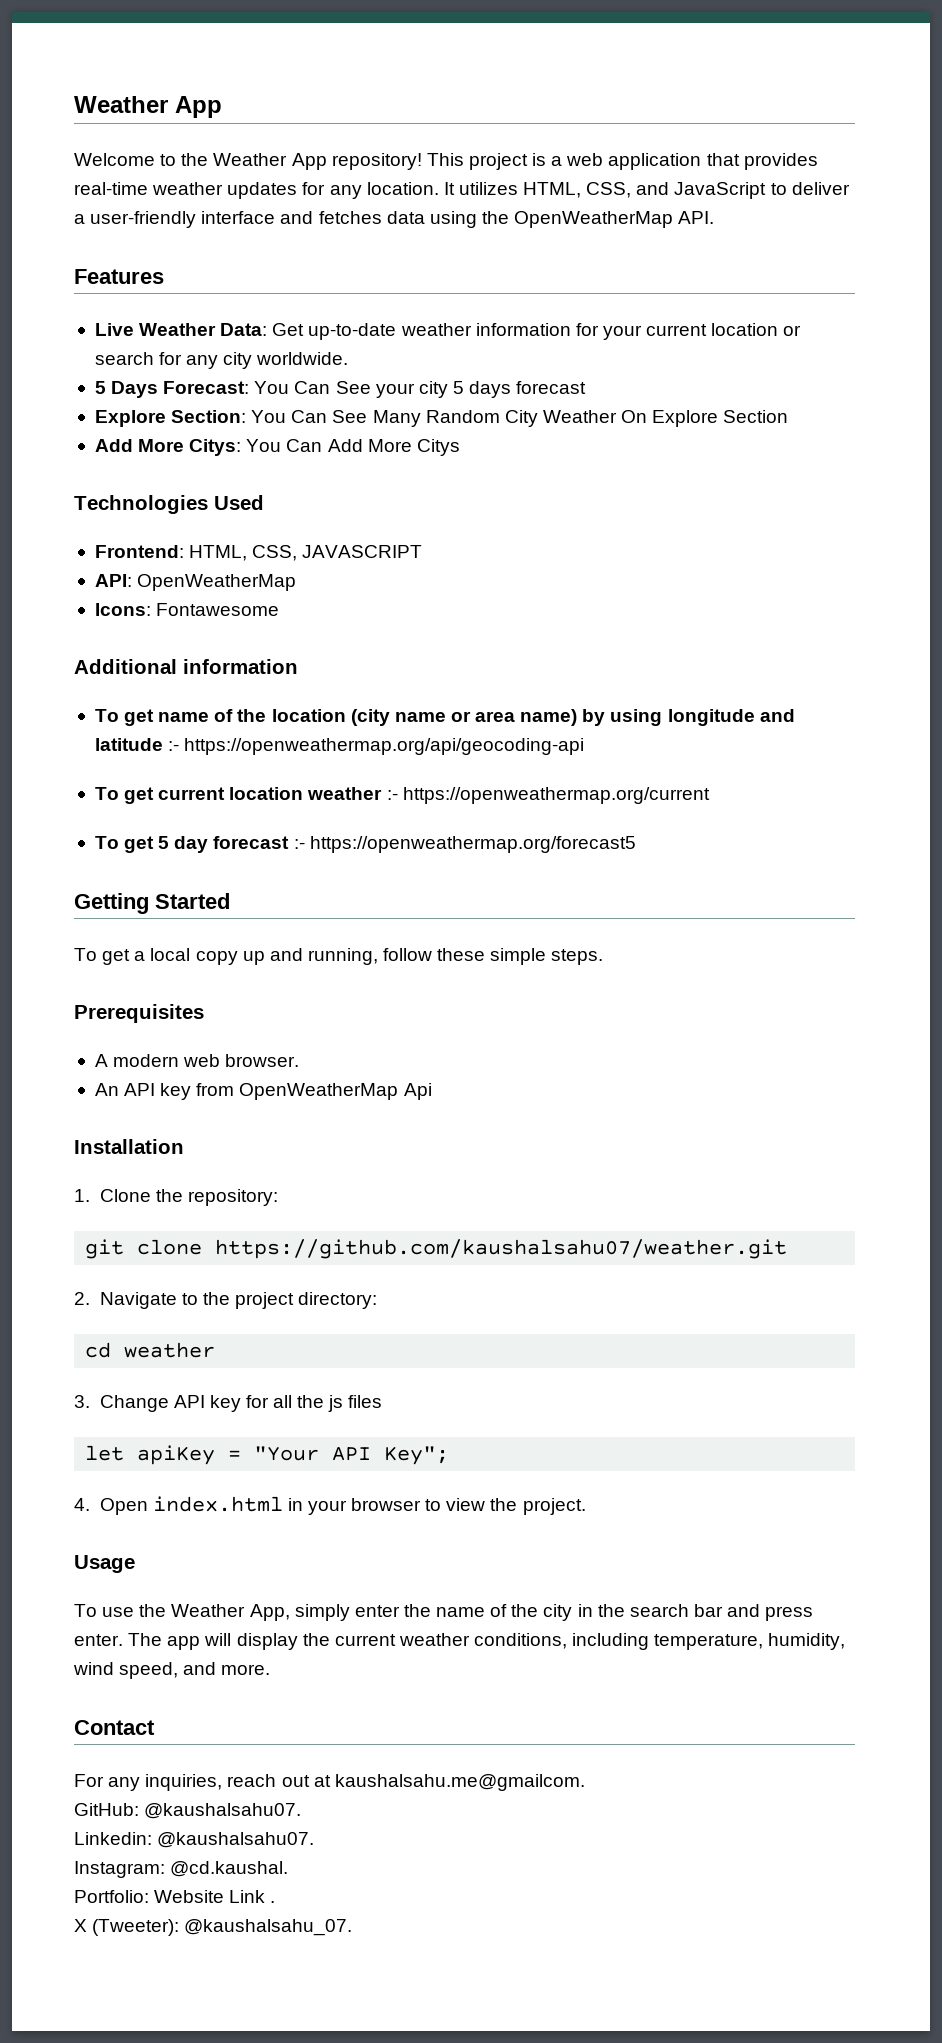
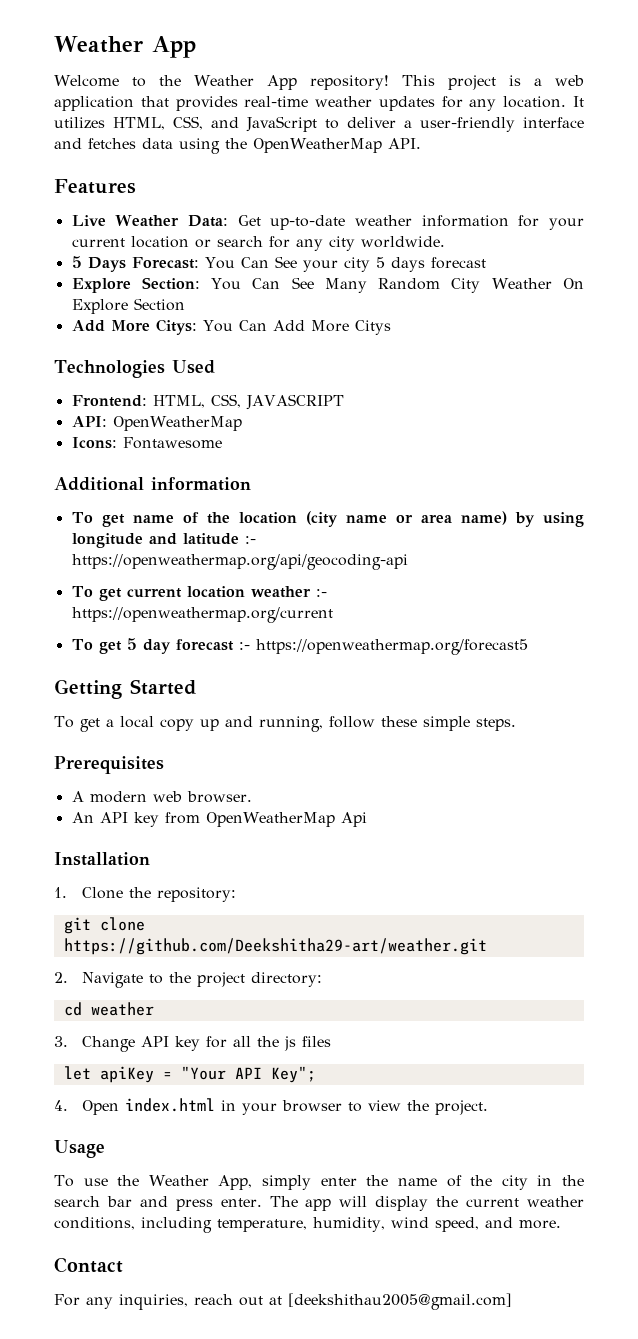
[215,1239,788,1259] https://github.com/kaushalsahu07/weather.git -> [63,938,487,955] https://github.com/Deekshitha29-art/weather.git
[334,1774,585,1791] [74,1803,302,1819] [74,1832,315,1848] [74,1861,289,1878] [74,1890,276,1903] [74,1919,353,1936] kaushalsahu.me@gmailcom. // GitHub: @kaushalsahu07. // Linkedin: @kaushalsahu07. // Instagram: @cd.kaushal. // Portfolio: Website Link . // X (Tweeter): @kaushalsahu_07. -> [288,1293,512,1310] [deekshithau2005@gmail.com]

